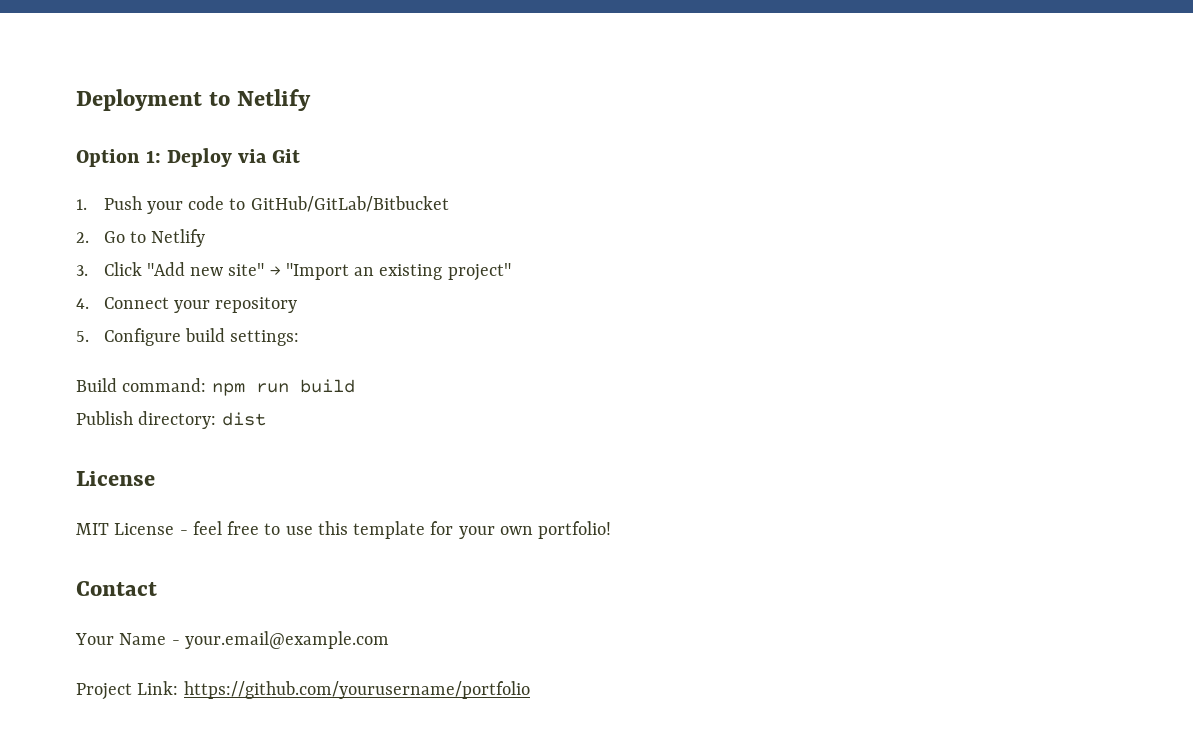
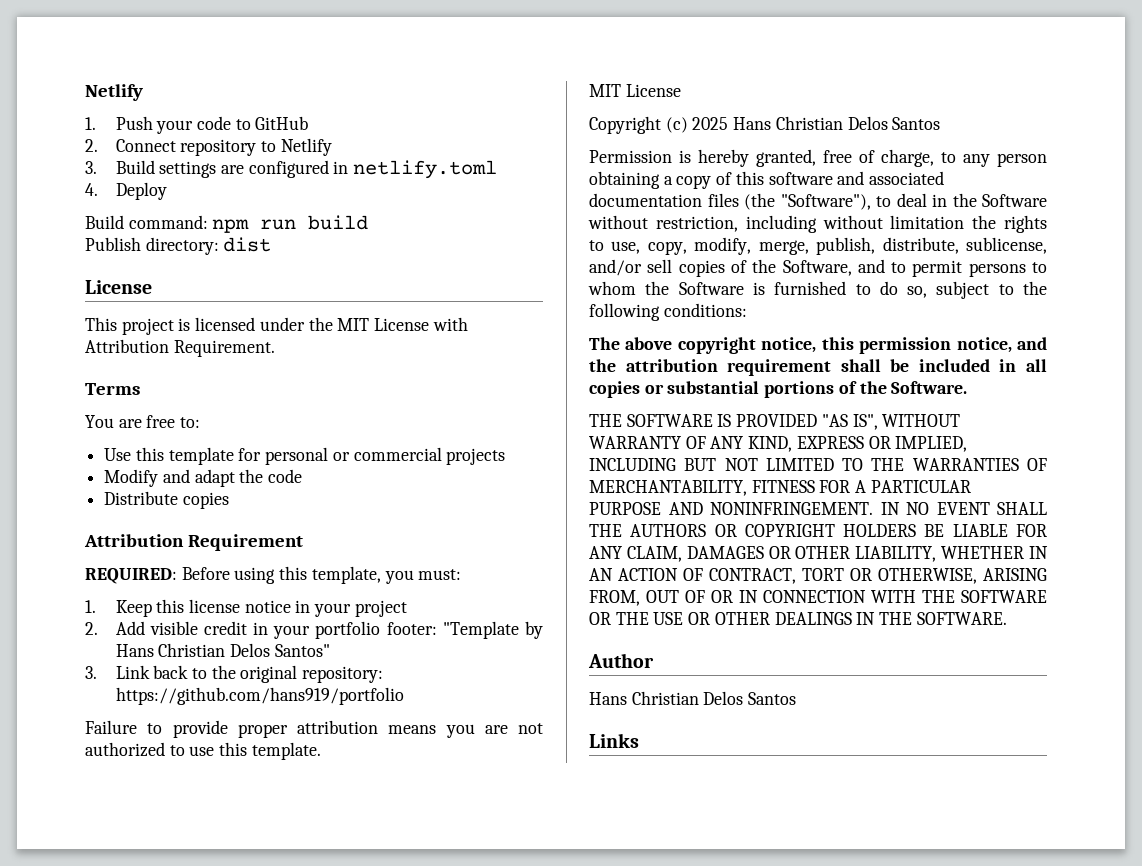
[76,89,312,111] [76,148,301,167] Deployment to Netlify // Option 1: Deploy via Git -> [85,84,143,101] Netlify
[250,196,449,212] [76,231,125,243] GitHub/GitLab/Bitbucket // 2. Go -> [255,116,309,130] [85,139,257,156] GitHub // 2. Connect repository
[103,262,511,281] [76,297,298,313] [76,328,300,346] Click "Add new site" → "Import an existing project" // 4. Connect your repository // 5. Configure build settings: -> [115,160,498,179] [85,182,167,200] Build settings are configured in netlify.toml // 4. Deploy
[76,521,612,539] [76,581,157,596] [75,631,389,649] [76,681,530,700] MIT License - feel free to use this template for your own portfolio! // Contact // Your Name - your.email@example.com // Project Link: https://github.com/yourusername/portfolio -> [85,317,468,335] [85,339,275,357] [85,383,140,395] [85,415,201,428] [104,447,506,465] [104,469,303,487] [104,491,229,509] [84,534,303,551] [85,566,462,584] [85,599,407,617] [85,621,543,639] [115,643,330,657] [85,665,384,683] [115,687,404,705] [85,720,543,738] [85,742,321,760] [589,84,681,97] [589,116,941,134] [589,149,1047,167] [589,171,945,189] [589,193,1047,210] [588,215,1047,233] [589,237,1047,255] [589,259,1047,277] [588,281,1047,299] [589,303,747,321] [589,337,1047,354] [589,359,1047,376] [589,381,968,398] [589,414,961,430] [589,436,968,452] [589,458,1047,471] [589,480,971,496] [589,502,1047,515] [589,524,1047,537] [589,546,1048,562] [589,568,1047,584] [589,590,1047,606] [589,612,1007,625] [588,653,654,668] [589,691,797,705] [589,733,639,748] This project is licensed under the MIT License with Attribution Requirement. // Terms // You are free to: // Use this template for personal or commercial projects // Modify and adapt the code // Distribute copies // Attribution Requirement // REQUIRED: Before using this template, you must: // 1. Keep this license notice in your project // 2. Add visible credit in your portfolio footer: "Template by Hans Christian Delos Santos" // 3. Link back to the original repository: https://github.com/hans919/portfolio // Failure to provide proper attribution means you are not authorized to use this template. // MIT License // Copyright (c) 2025 Hans Christian Delos Santos // Permission is hereby granted, free of charge, to any person obtaining a copy of this software and associated documentation files (the "Software"), to deal in the Software without restriction, including without limitation the rights to use, copy, modify, merge, publish, distribute, sublicense, and/or sell copies of the Software, and to permit persons to whom the Software is furnished to do so, subject to the following conditions: // The above copyright notice, this permission notice, and the attribution requirement shall be included in all copies or substantial portions of the Software. // THE SOFTWARE IS PROVIDED "AS IS", WITHOUT WARRANTY OF ANY KIND, EXPRESS OR IMPLIED, INCLUDING BUT NOT LIMITED TO THE WARRANTIES OF MERCHANTABILITY, FITNESS FOR A PARTICULAR PURPOSE AND NONINFRINGEMENT. IN NO EVENT SHALL THE AUTHORS OR COPYRIGHT HOLDERS BE LIABLE FOR ANY CLAIM, DAMAGES OR OTHER LIABILITY, WHETHER IN AN ACTION OF CONTRACT, TORT OR OTHERWISE, ARISING FROM, OUT OF OR IN CONNECTION WITH THE SOFTWARE OR THE USE OR OTHER DEALINGS IN THE SOFTWARE. // Author // Hans Christian Delos Santos // Links

